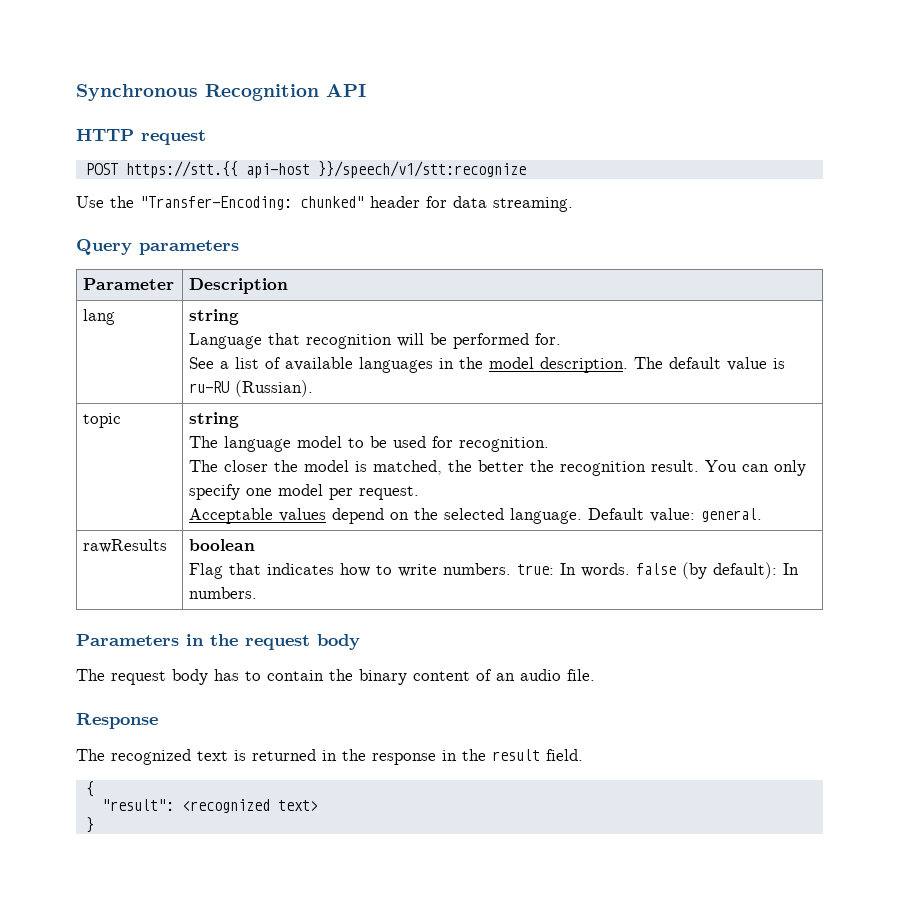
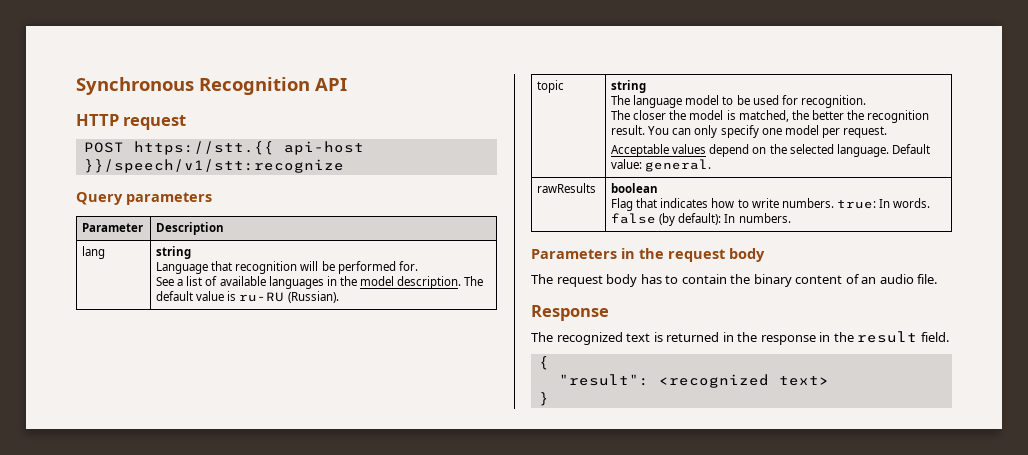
[76,196,573,212] // Use the "Transfer-Encoding: chunked" header for data streaming. -> (344, 166) none

